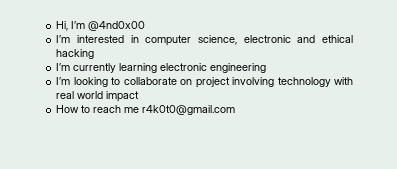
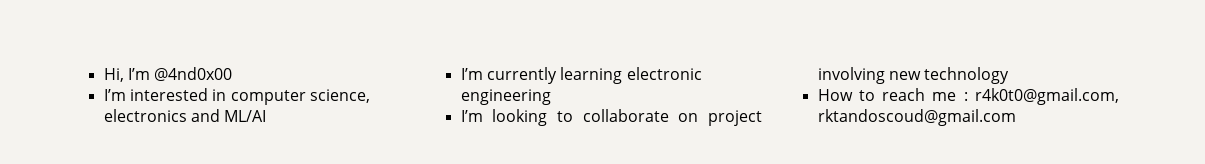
[243,35,353,43] [56,49,95,59] electronic and ethical hacking -> [103,109,267,122] electronics and ML/AI
(275, 82) none -> [888,71,921,80] new
[334,77,354,85] [56,91,140,102] with real world impact -> (1010, 75) none
[142,105,236,115] r4k0t0@gmail.com -> [963,88,1119,105] [817,109,1016,126] : r4k0t0@gmail.com, rktandoscoud@gmail.com

